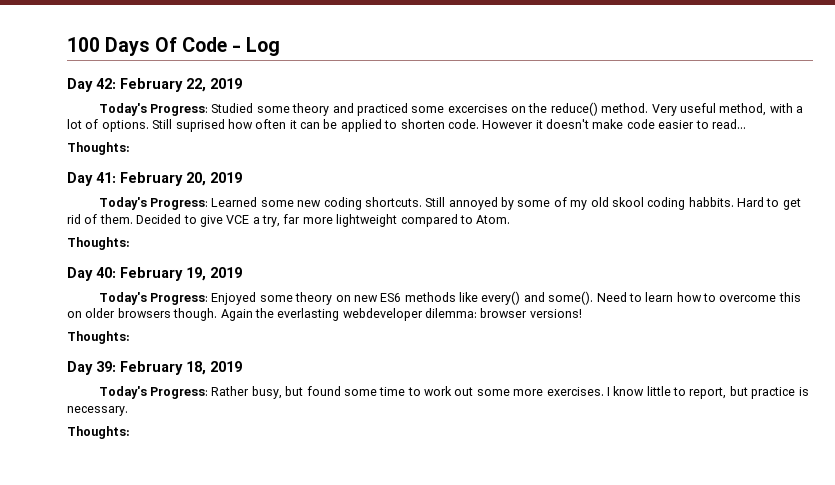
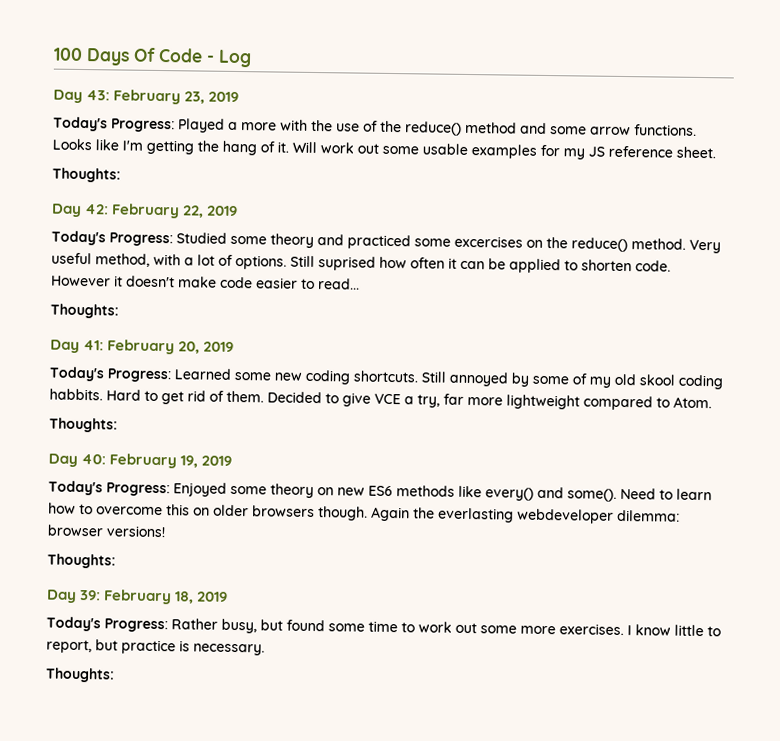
(281, 46) none -> [53,89,240,105] [53,116,697,136] [52,138,716,160] [52,167,121,183] // Day 43: February 23, 2019 // Today's Progress: Played a more with the use of the reduce() method and some arrow functions. Looks like I'm getting the hang of it. Will work out some usable examples for my JS reference sheet. // Thoughts:

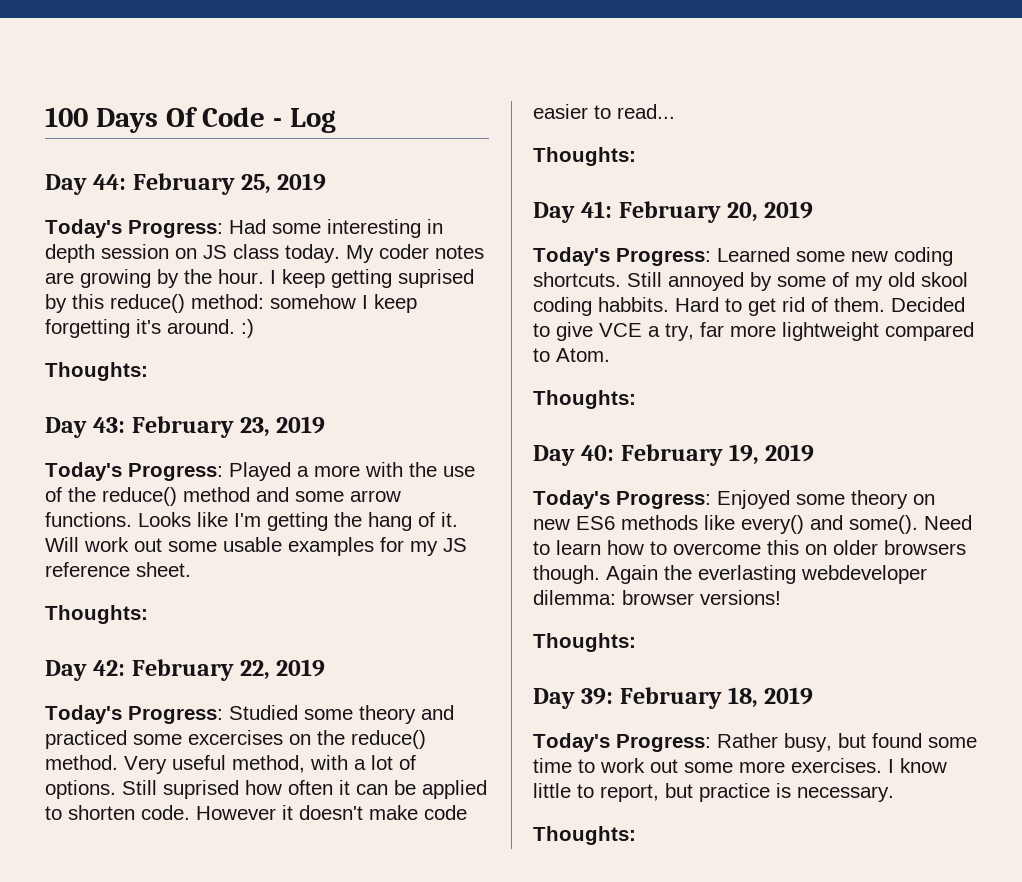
(252, 58) none -> [45,173,327,195] [45,219,443,238] [45,244,484,263] [45,269,474,288] [45,294,417,313] [45,319,254,338] [45,362,148,381] // Day 44: February 25, 2019 // Today's Progress: Had some interesting in depth session on JS class today. My coder notes are growing by the hour. I keep getting suprised by this reduce() method: somehow I keep forgetting it's around. :) // Thoughts:

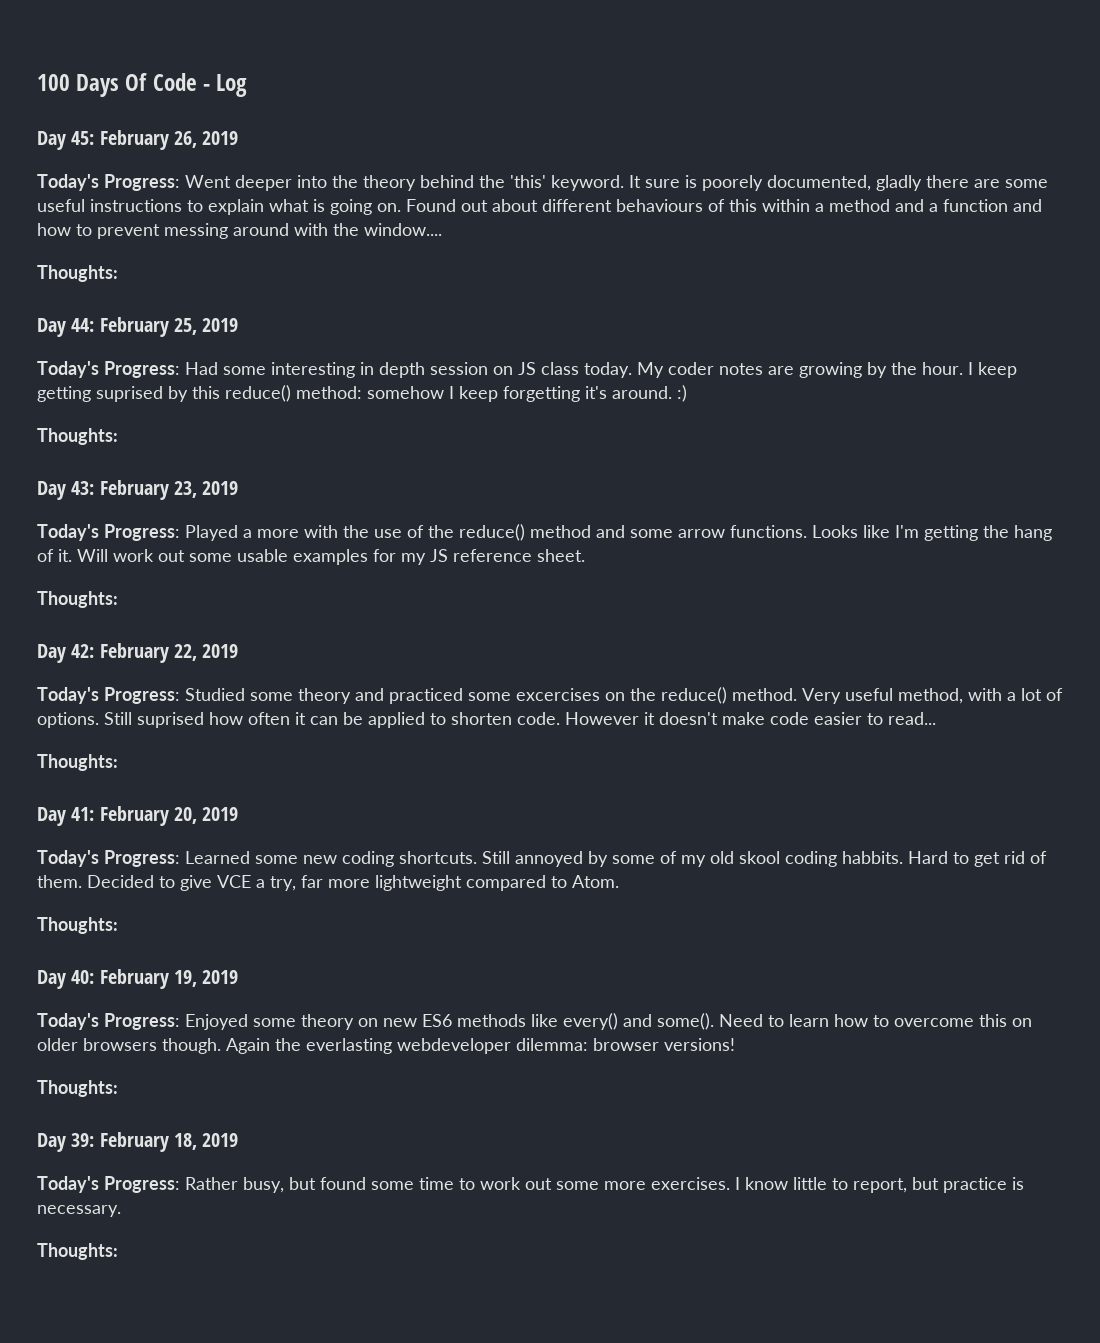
(337, 120) none -> [37,130,239,150] [37,174,1048,191] [37,199,1042,215] [37,223,442,239] [37,265,118,282] // Day 45: February 26, 2019 // Today's Progress: Went deeper into the theory behind the 'this' keyword. It sure is poorely documented, gladly there are some useful instructions to explain what is going on. Found out about different behaviours of this within a method and a function and how to prevent messing around with the window.... // Thoughts:

